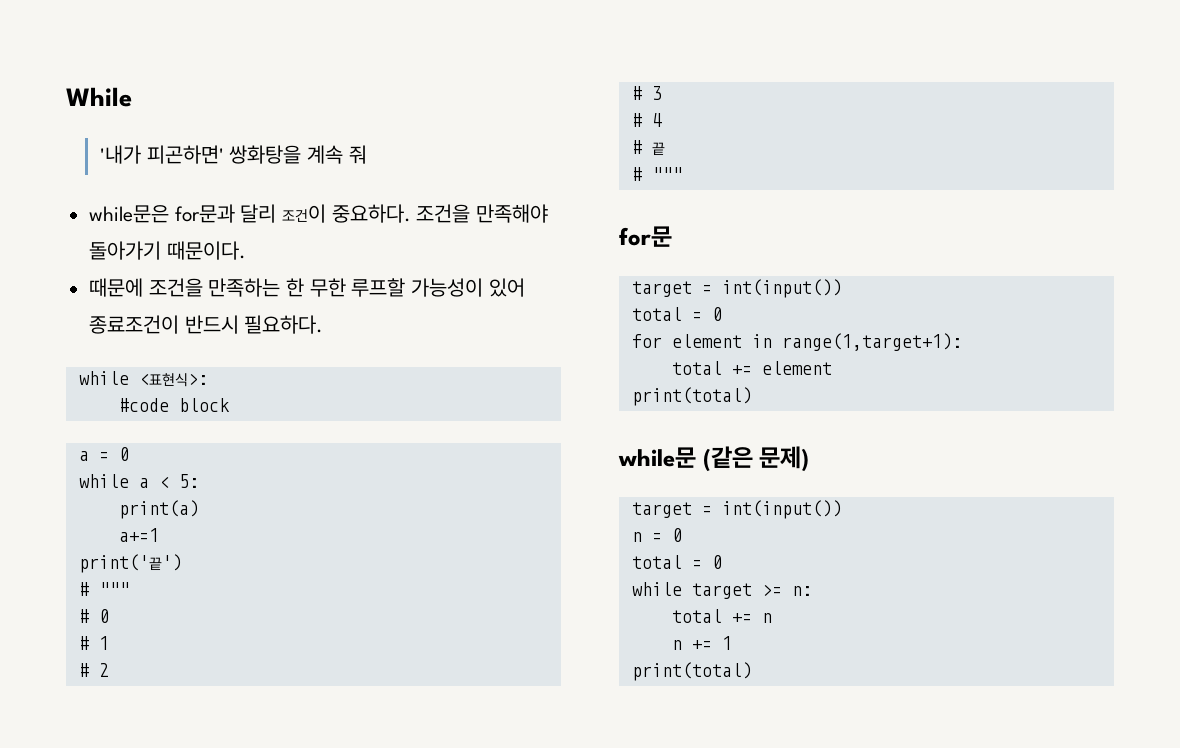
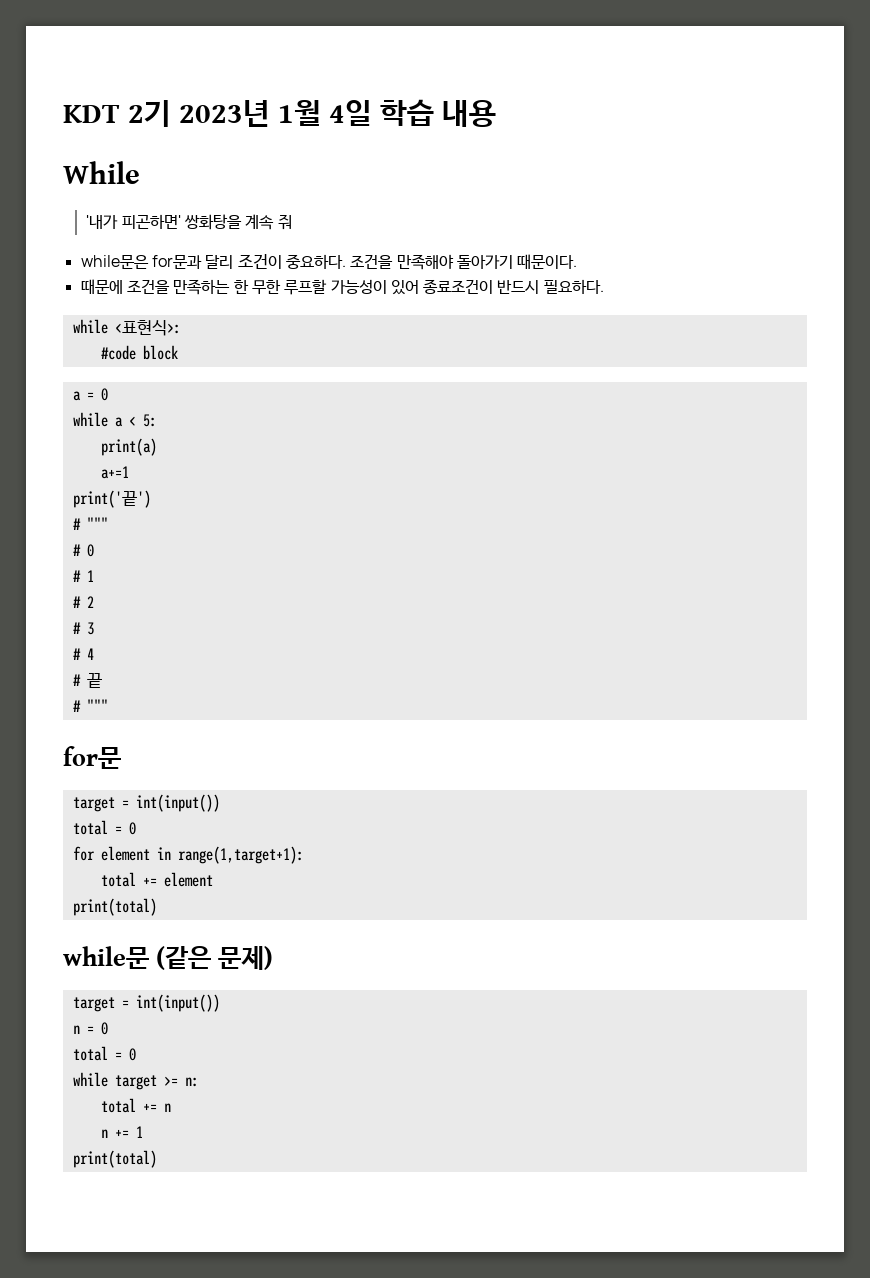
(66, 97) none -> [63,99,496,127] KDT 2기 2023년 1월 4일 학습 내용 //

